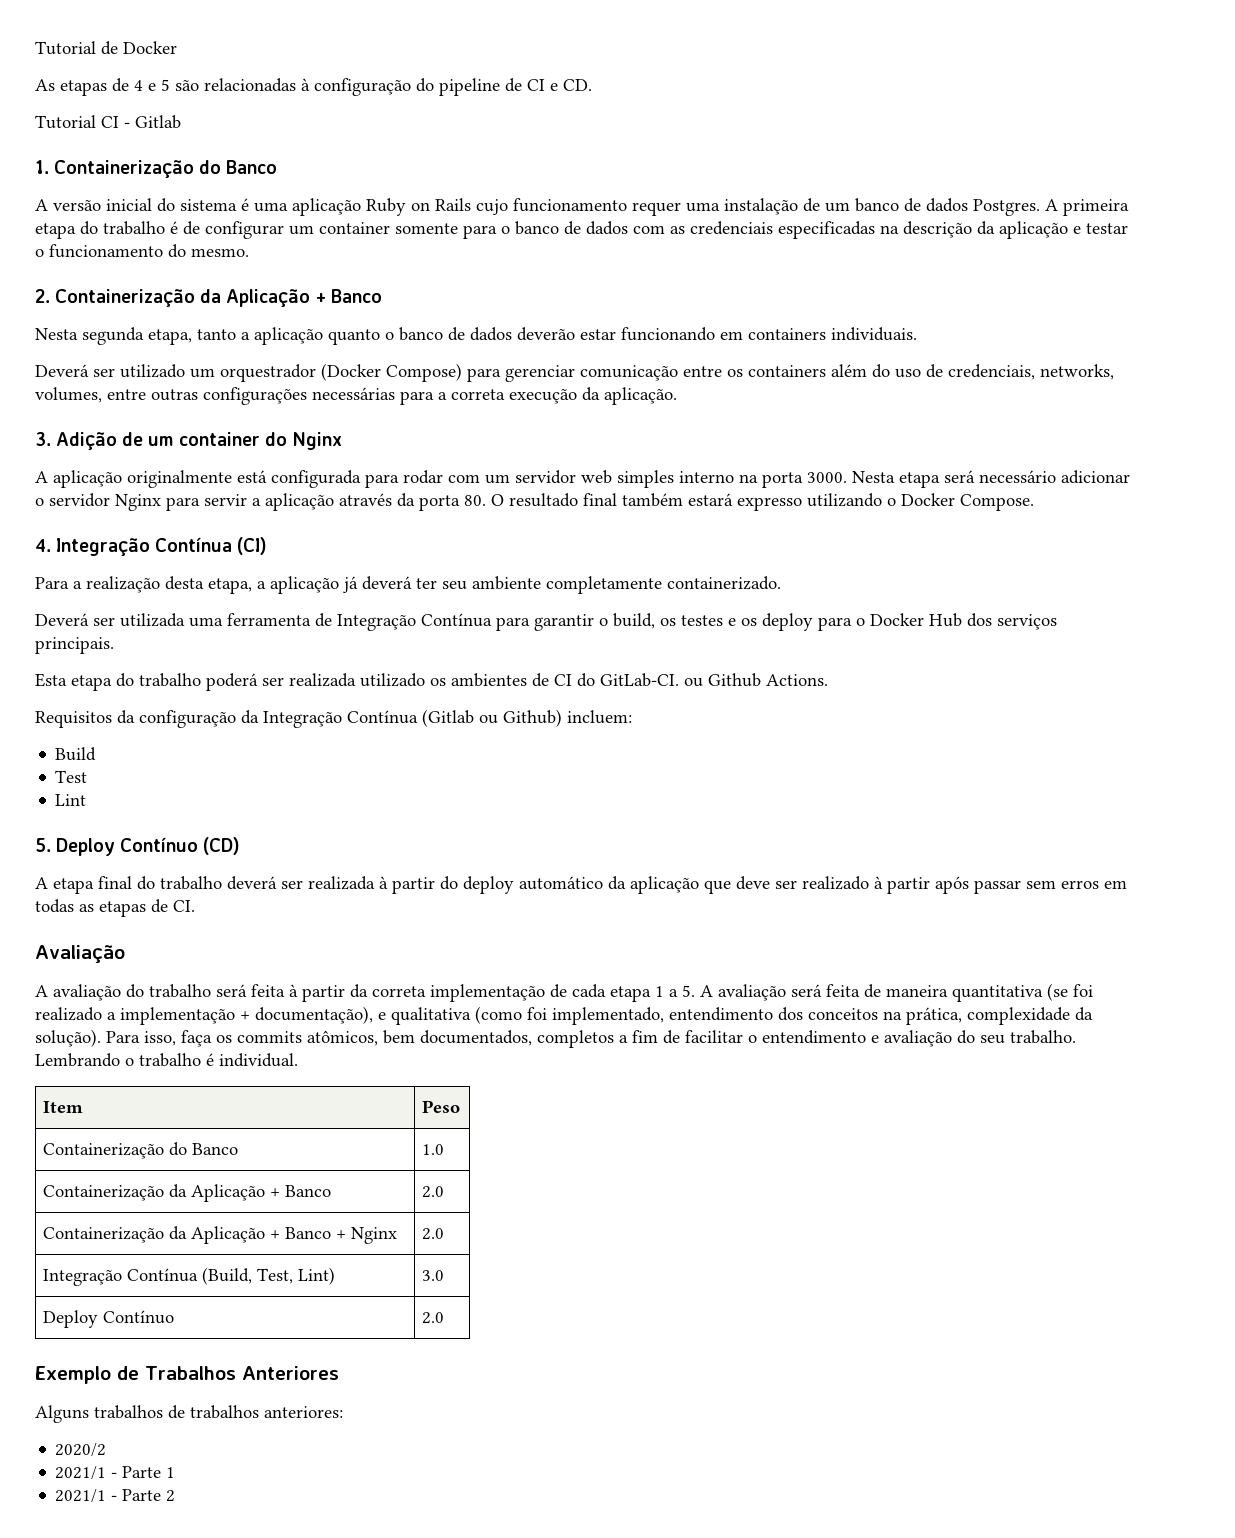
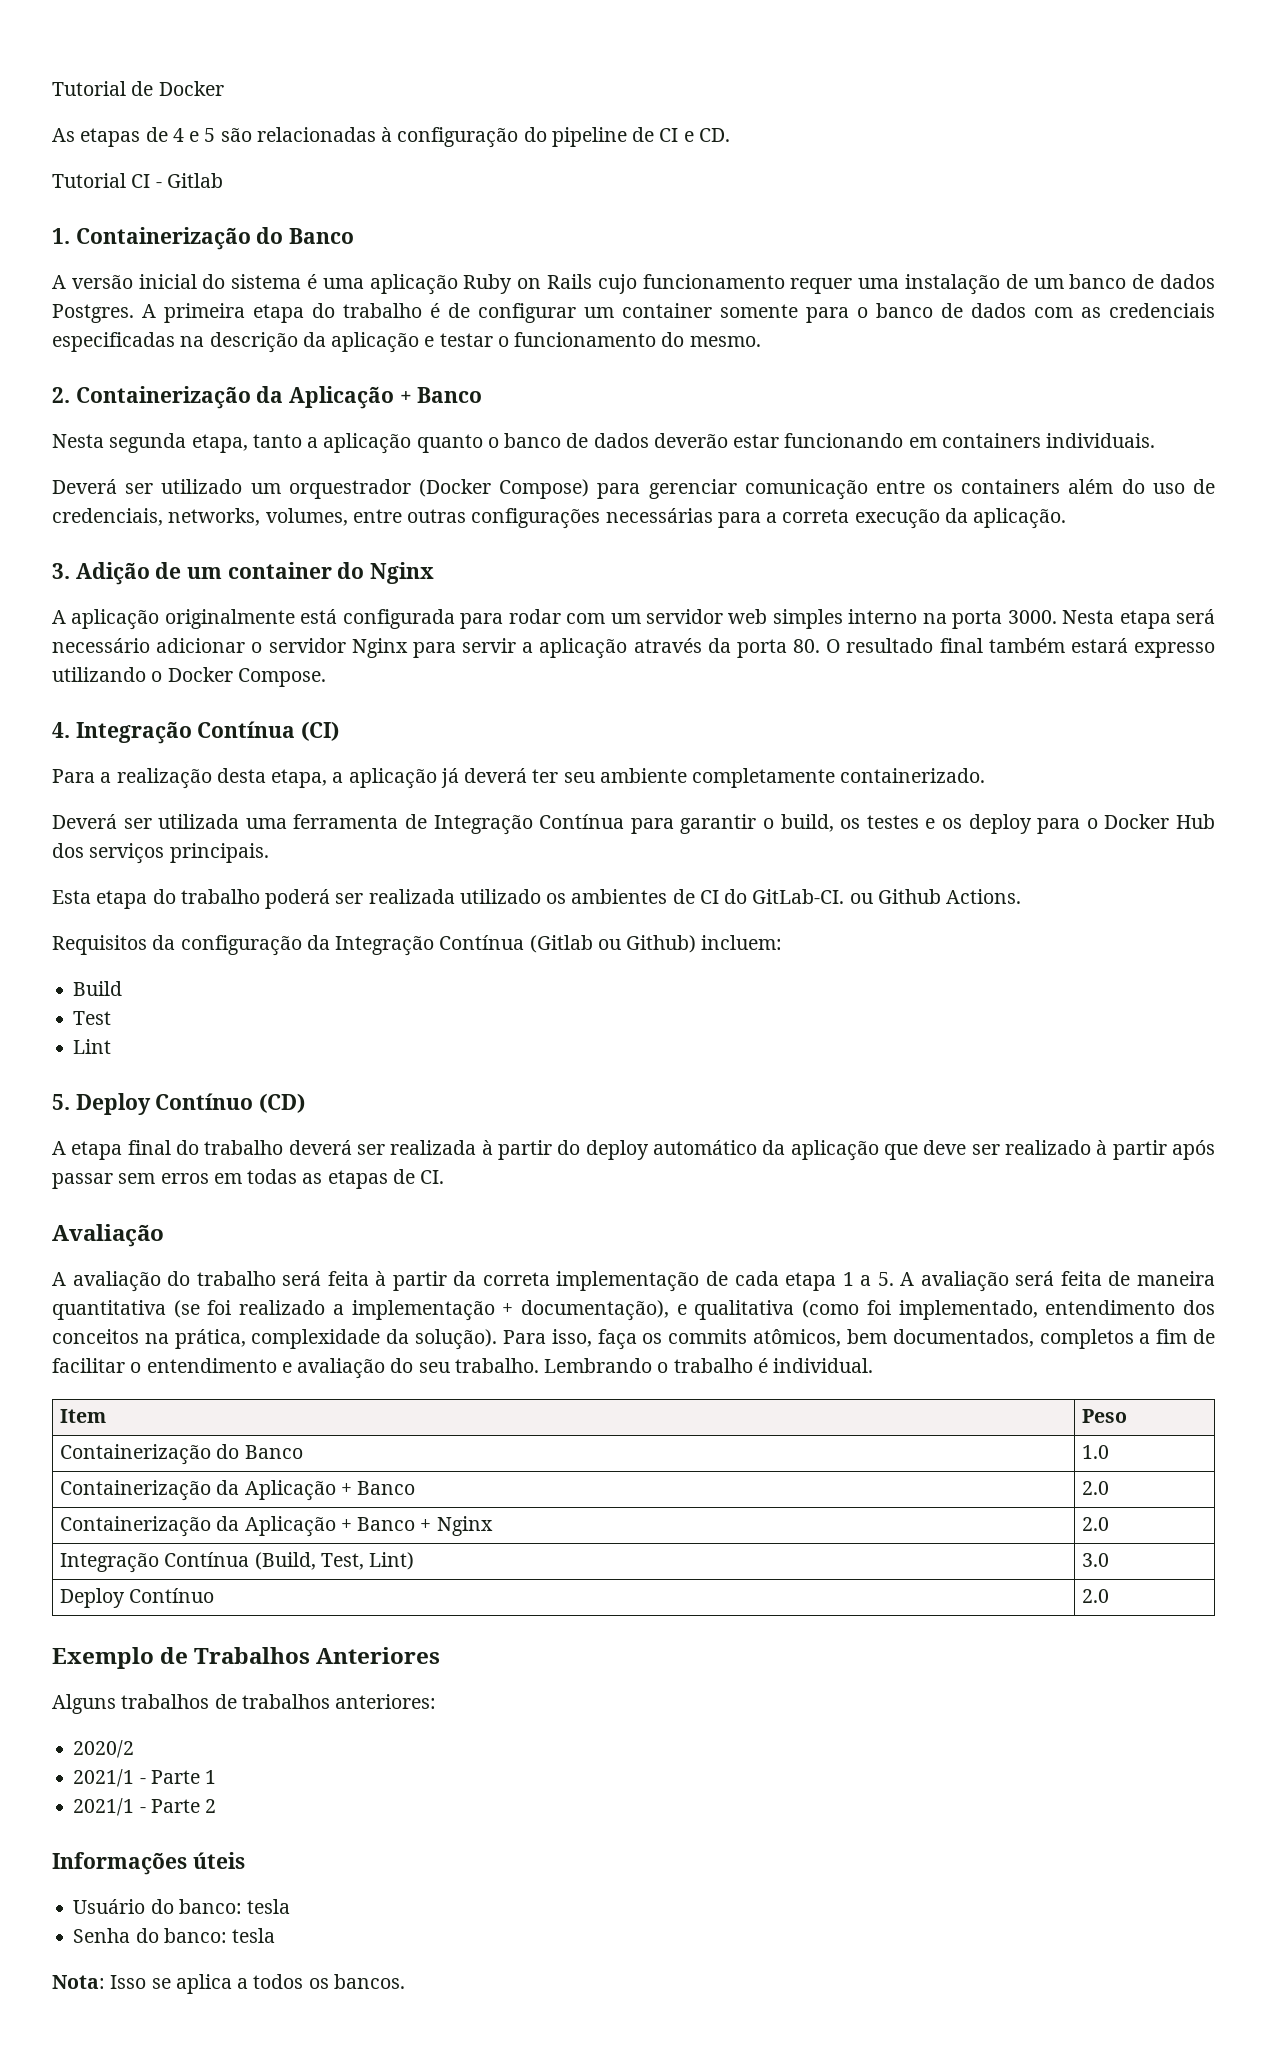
(176, 1496) none -> [52,1852,245,1875] [73,1899,291,1914] [73,1928,276,1943] [52,1974,405,1994] // Informações úteis // Usuário do banco: tesla // Senha do banco: tesla // Nota: Isso se aplica a todos os bancos.

